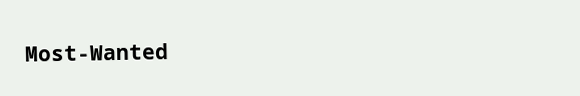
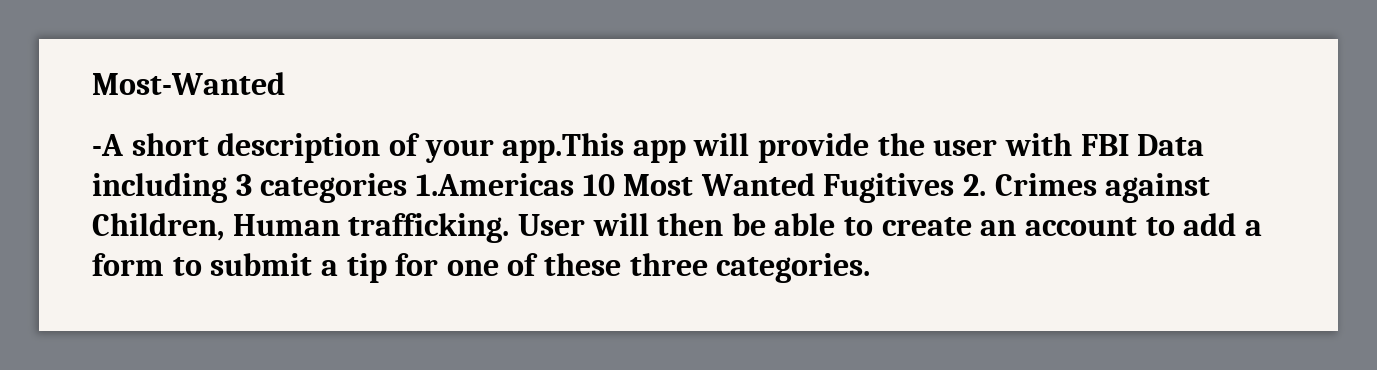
(169, 52) none -> [92,133,1205,163] [92,173,1211,203] [92,213,1262,243] [92,253,871,283] // -A short description of your app.This app will provide the user with FBI Data including 3 categories 1.Americas 10 Most Wanted Fugitives 2. Crimes against Children, Human trafficking. User will then be able to create an account to add a form to submit a tip for one of these three categories.

